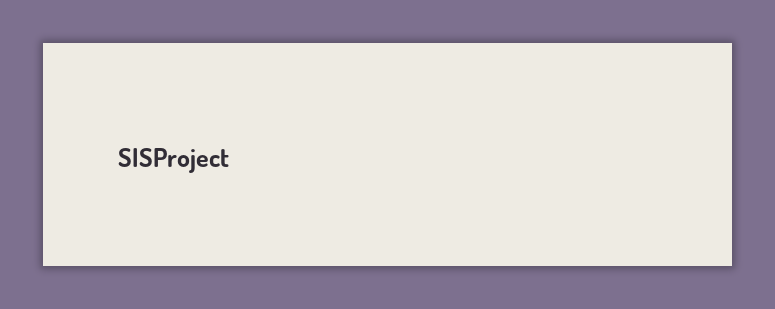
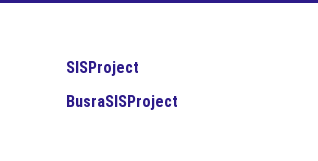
(229, 160) none -> [66,95,178,110] // BusraSISProject

